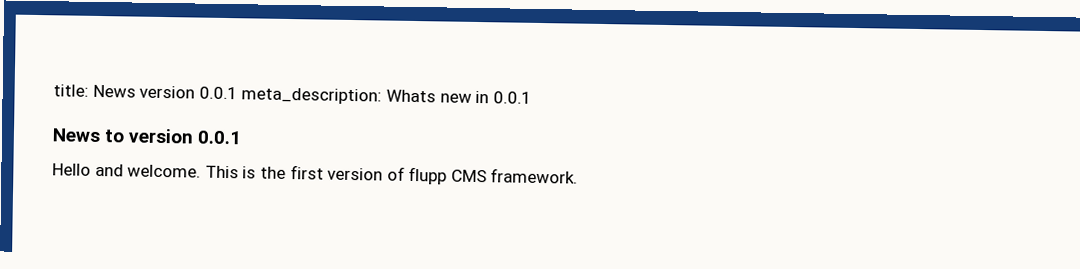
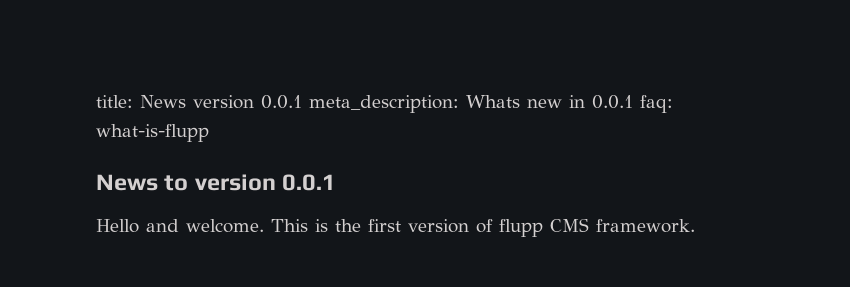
(532, 97) none -> [640,95,673,113] [96,124,209,142] faq: what-is-flupp

